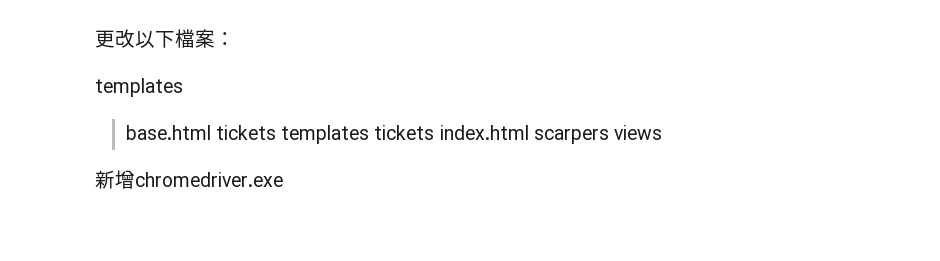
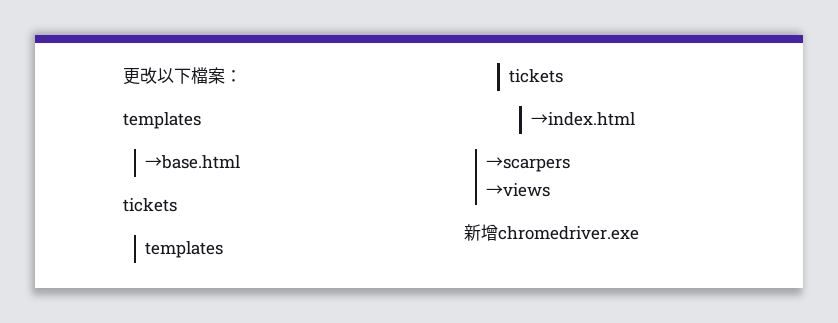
[125,125,663,144] base.html tickets templates tickets index.html scarpers views -> [145,155,241,169] [123,198,177,212] [145,241,224,258] [508,69,563,83] [531,112,636,126] [486,157,571,172] [486,183,551,197] →base.html // tickets // templates // tickets // →index.html // →scarpers // →views

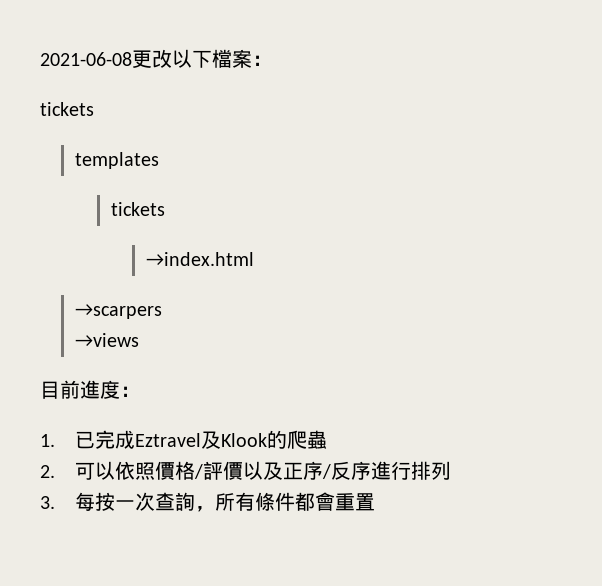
(123, 76) none -> [40,52,132,66] 2021-06-08
[123,112,201,129] [145,155,241,169] // templates // →base.html -> (272, 60) none
[464,224,639,241] 新增chromedriver.exe -> [40,380,140,399] [40,430,328,449] [40,461,452,480] [40,492,376,512] 目前進度： // 1.已完成Eztravel及Klook的爬蟲 // 2.可以依照價格/評價以及正序/反序進行排列 // 3.每按一次查詢，所有條件都會重置

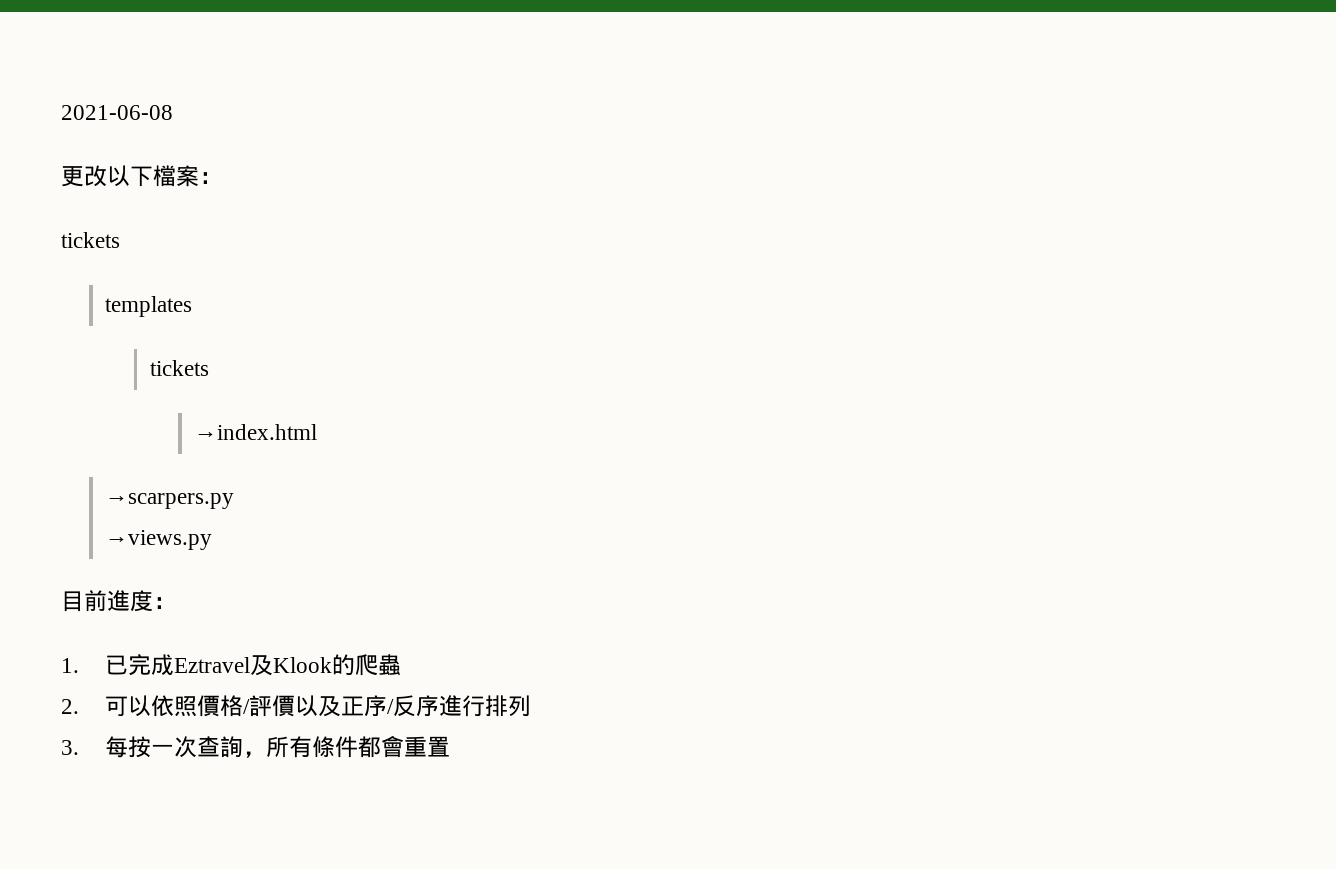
(132, 59) none -> (173, 112) //
[75,304,163,319] [75,333,140,347] →scarpers // →views -> [105,493,235,509] [105,530,213,550] →scarpers.py // →views.py

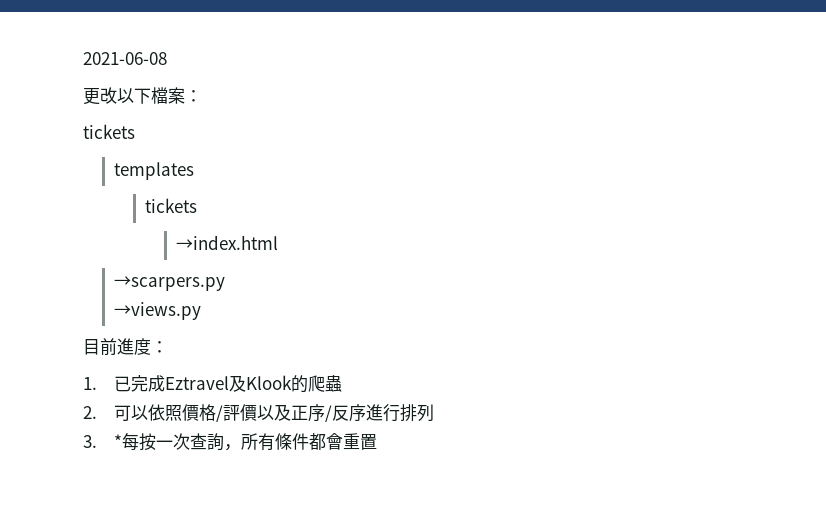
(79, 747) none -> [113,434,122,448] *

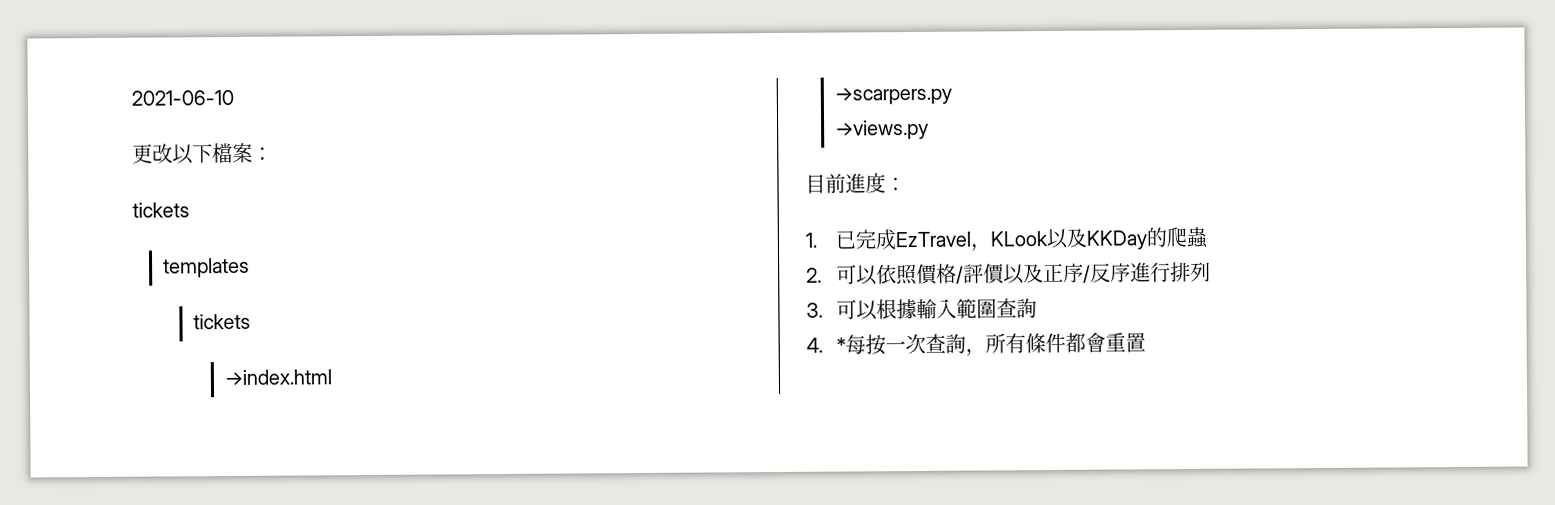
[83,52,167,65] 2021-06-08 -> [131,89,234,106] 2021-06-10
[164,375,292,392] Eztravel及Klook -> [895,228,1148,252] EzTravel，KLook以及KKDay
(97, 441) none -> [836,298,1038,321] [806,337,823,353] 可以根據輸入範圍查詢 // 4.

